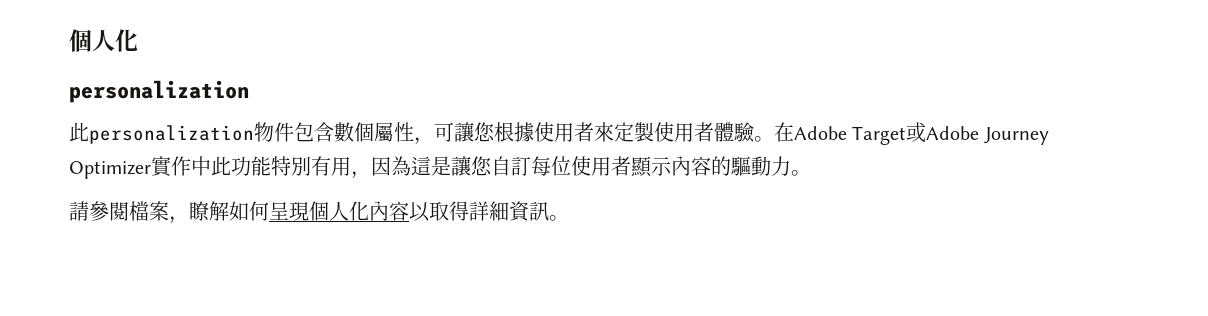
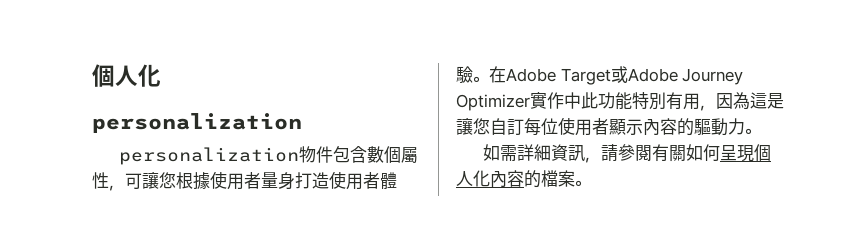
[69,122,89,142] 此 -> (302, 123) none
[594,122,654,142] 來定製 -> [261,172,329,190] 量身打造
[69,201,229,224] 請參閱檔案，瞭解 -> [483,144,687,163] 如需詳細資訊，請參閱有關
[409,201,549,222] 以取得詳細資訊 -> [524,170,575,188] 的檔案

